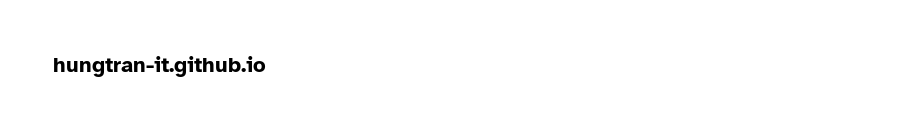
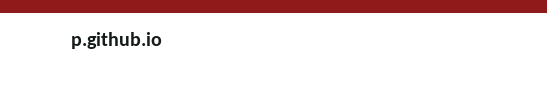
[53,56,266,77] hungtran-it.github.io -> [71,32,162,49] p.github.io

